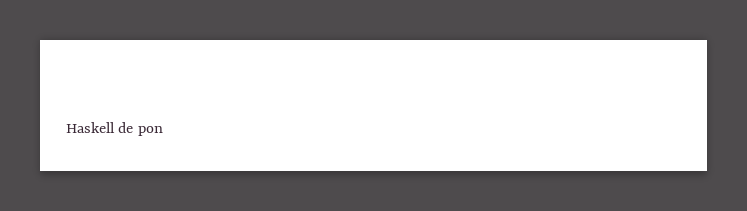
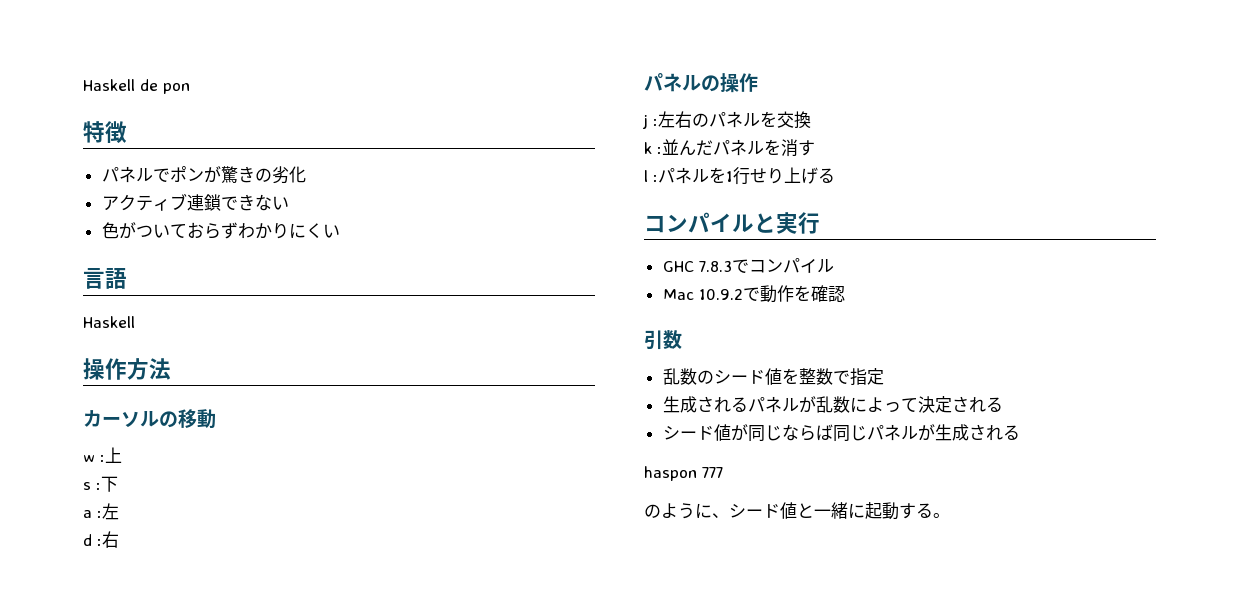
(163, 131) none -> [83,121,127,144] [101,166,306,184] [101,193,289,211] [101,222,340,239] [83,268,127,289] [83,316,135,328] [83,358,171,380] [83,409,216,429] [83,447,122,463] [83,476,118,492] [83,503,119,520] [83,531,119,548] [644,73,758,93] [642,111,811,129] [644,139,815,157] [644,167,835,185] [644,212,820,234] [662,258,834,273] [662,285,845,303] [644,330,682,350] [662,368,884,386] [662,396,1003,413] [662,424,1020,442] [644,466,723,481] [644,502,950,520] // 特徴 // パネルでポンが驚きの劣化 // アクティブ連鎖できない // 色がついておらずわかりにくい // 言語 // Haskell // 操作方法 // カーソルの移動 // w :上 // s :下 // a :左 // d :右 // パネルの操作 // j :左右のパネルを交換 // k :並んだパネルを消す // l :パネルを1行せり上げる // コンパイルと実行 // GHC 7.8.3でコンパイル // Mac 10.9.2で動作を確認 // 引数 // 乱数のシード値を整数で指定 // 生成されるパネルが乱数によって決定される // シード値が同じならば同じパネルが生成される // haspon 777 // のように、シード値と一緒に起動する。

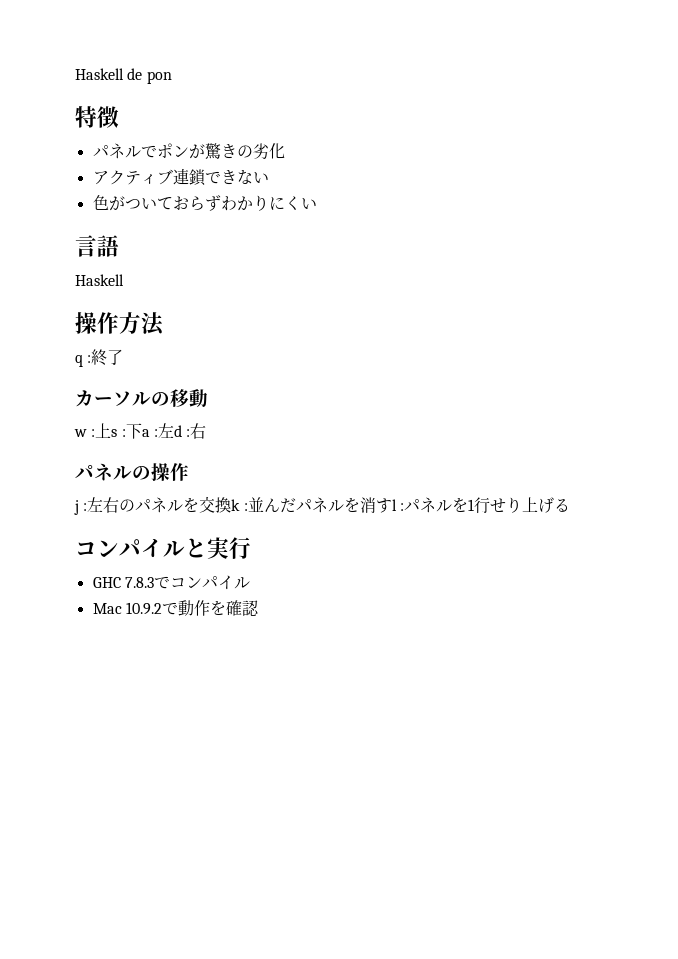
(171, 369) none -> [75,349,124,367] // q :終了
(122, 455) // -> (112, 430) none
(118, 484) // -> (142, 431) none
(119, 511) // -> (174, 430) none
(811, 120) // -> (232, 505) none
(815, 148) // -> (392, 505) none
[644,330,682,350] [662,368,884,386] [662,396,1003,413] [662,424,1020,442] [644,466,723,481] [644,502,950,520] // 引数 // 乱数のシード値を整数で指定 // 生成されるパネルが乱数によって決定される // シード値が同じならば同じパネルが生成される // haspon 777 // のように、シード値と一緒に起動する。 -> (259, 608) none

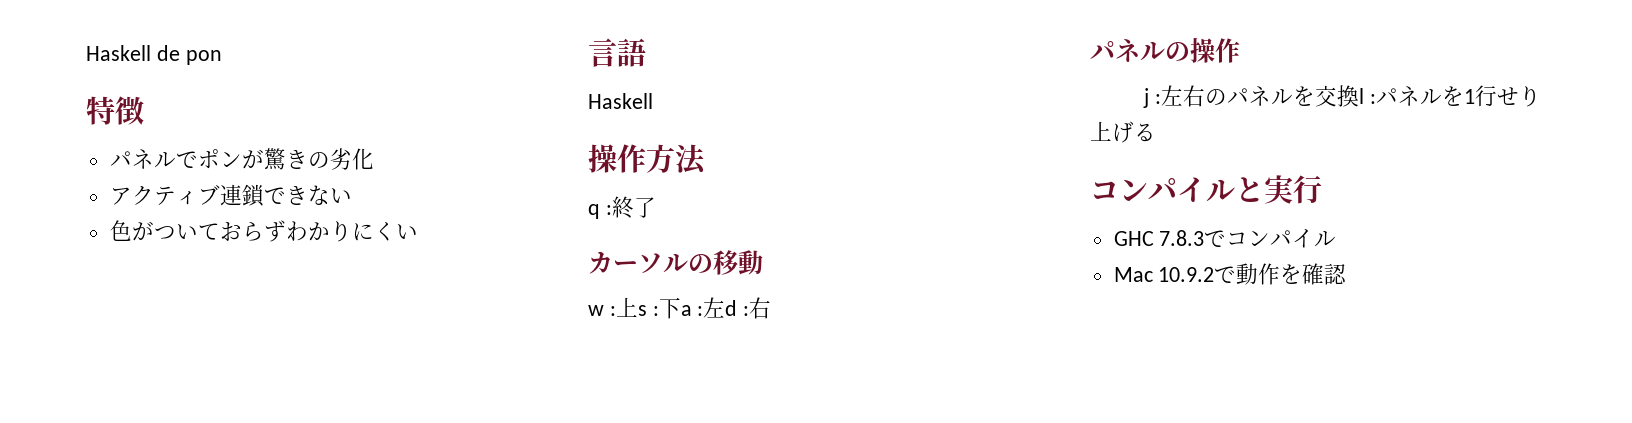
[231,497,392,513] k :並んだパネルを消す -> (1360, 96) none

